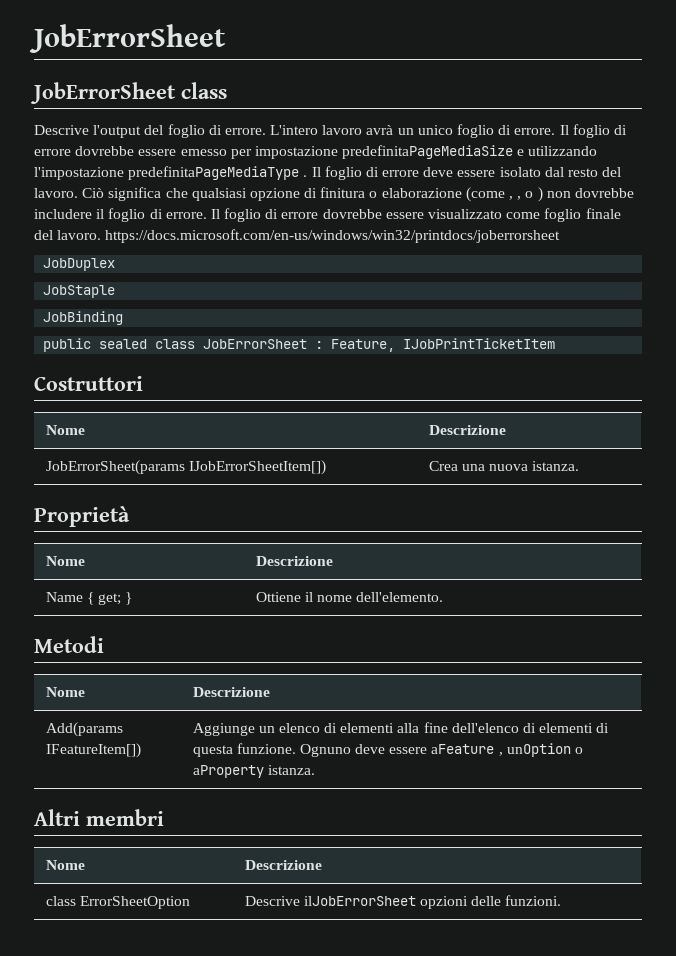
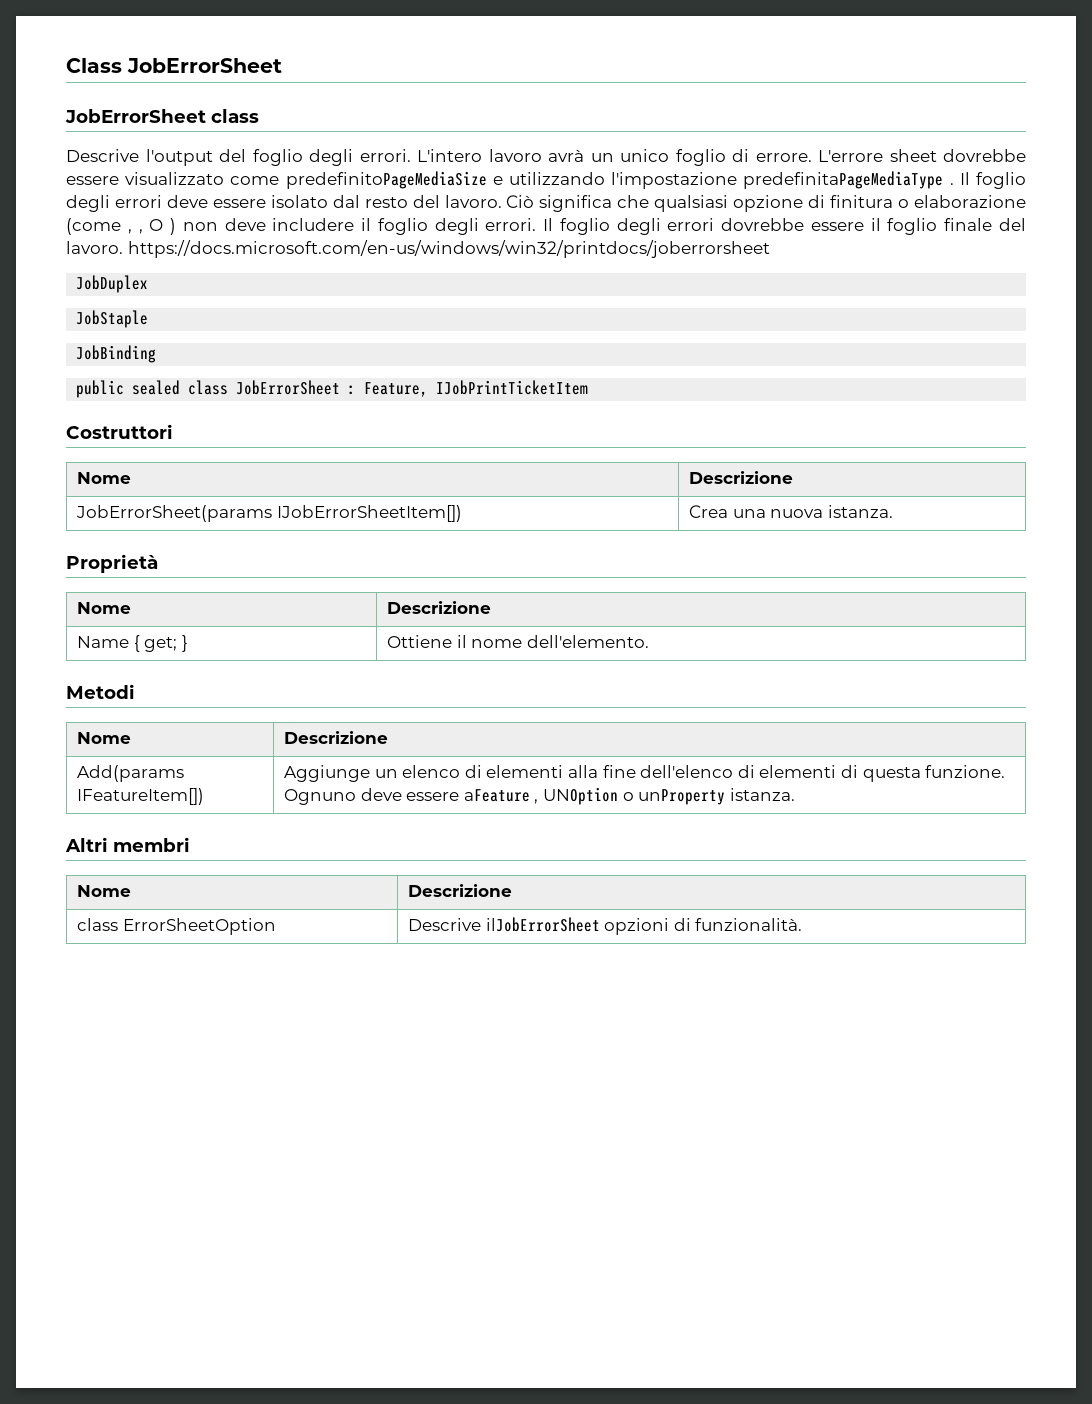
(29, 38) none -> [66,58,122,73] Class
[208,125,266,135] di errore. -> [309,149,411,166] degli errori.
[559,124,627,138] [34,145,514,159] Il foglio di errore dovrebbe essere emesso per impostazione predefinitaPageMediaSize -> [818,149,1026,162] [66,171,487,189] L'errore sheet dovrebbe essere visualizzato come predefinitoPageMediaSize
[365,167,420,177] di errore -> [66,195,162,212] degli errori
[525,191,534,198] o -> [149,219,164,231] O
[574,188,634,198] dovrebbe -> [224,218,266,231] deve
[149,208,541,222] di errore. Il foglio di errore dovrebbe essere visualizzato come -> [434,218,881,235] degli errori. Il foglio degli errori dovrebbe essere il
[506,743,583,757] [192,765,264,778] unOption o aProperty -> [543,787,726,805] UNOption o unProperty
[471,895,562,906] delle funzioni. -> [673,918,803,931] di funzionalità.

